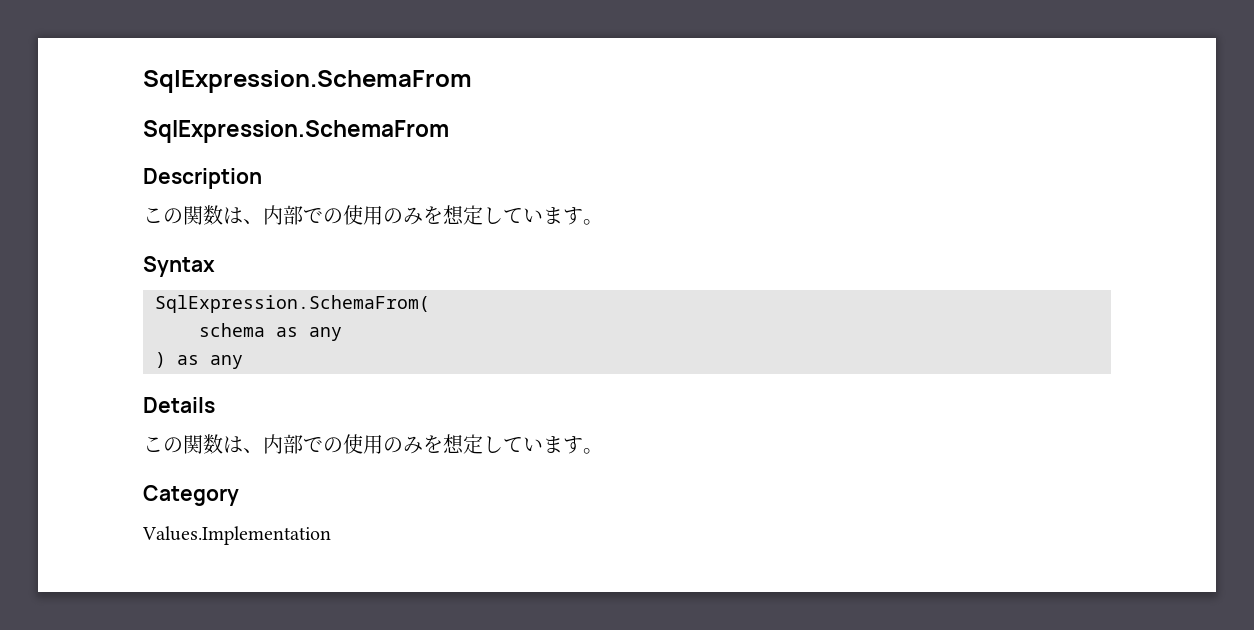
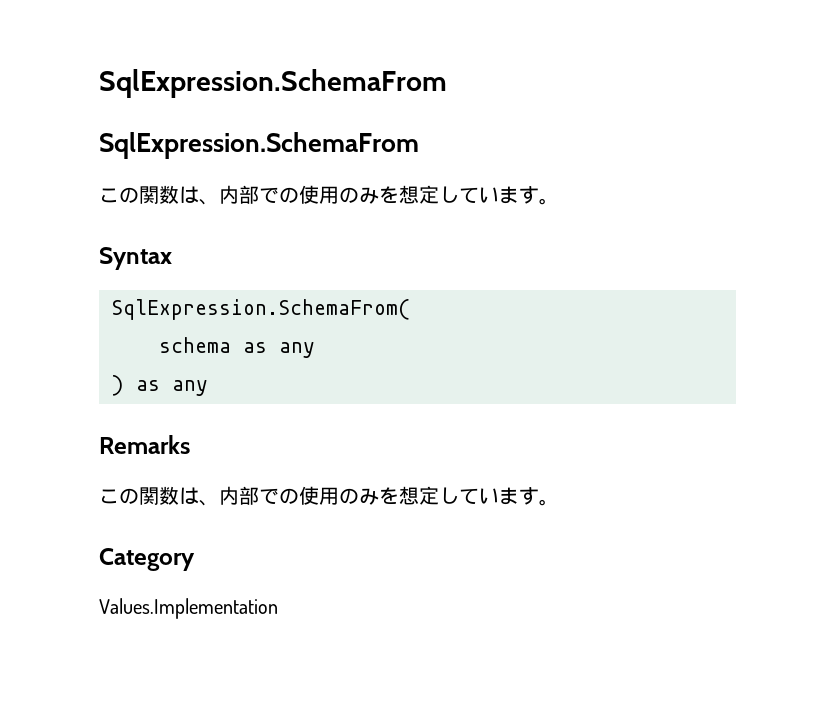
[143,168,262,189] // Description -> (419, 145) none
[143,397,215,413] Details -> [99,435,190,454] Remarks

